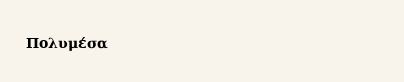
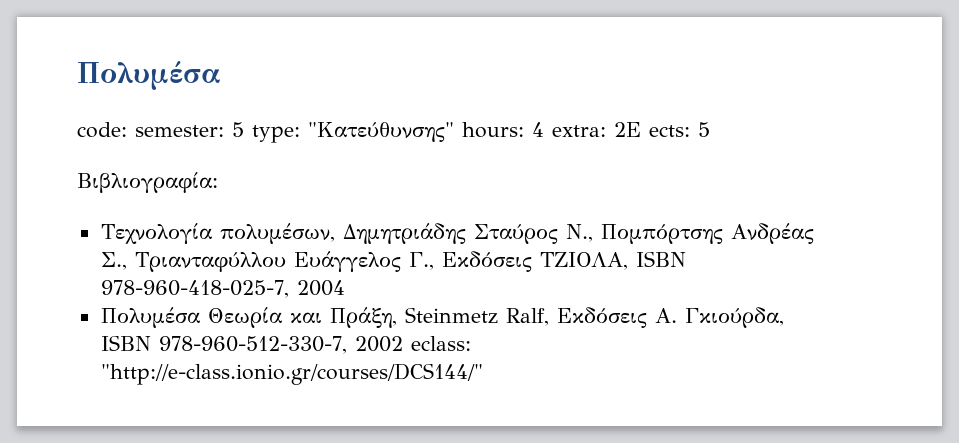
[26,37,108,51] Πολυμέσα -> [77,61,220,90] [77,122,710,143] [77,172,218,193] [100,223,814,244] [100,251,686,272] [100,280,345,298] [100,307,784,328] [100,335,471,354] [100,363,483,385] Πολυμέσα // code: semester: 5 type: "Κατεύθυνσης" hours: 4 extra: 2Ε ects: 5 // Βιβλιογραφία: // Τεχνολογία πολυμέσων, Δημητριάδης Σταύρος Ν., Πομπόρτσης Ανδρέας Σ., Τριανταφύλλου Ευάγγελος Γ., Εκδόσεις ΤΖΙΟΛΑ, ISBN 978-960-418-025-7, 2004 // Πολυμέσα Θεωρία και Πράξη, Steinmetz Ralf, Εκδόσεις Α. Γκιούρδα, ISBN 978-960-512-330-7, 2002 eclass: "http://e-class.ionio.gr/courses/DCS144/"

